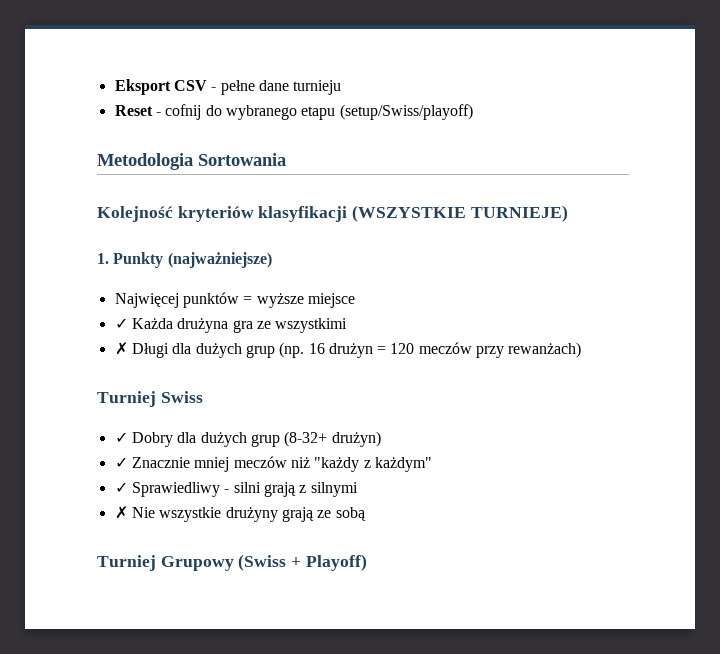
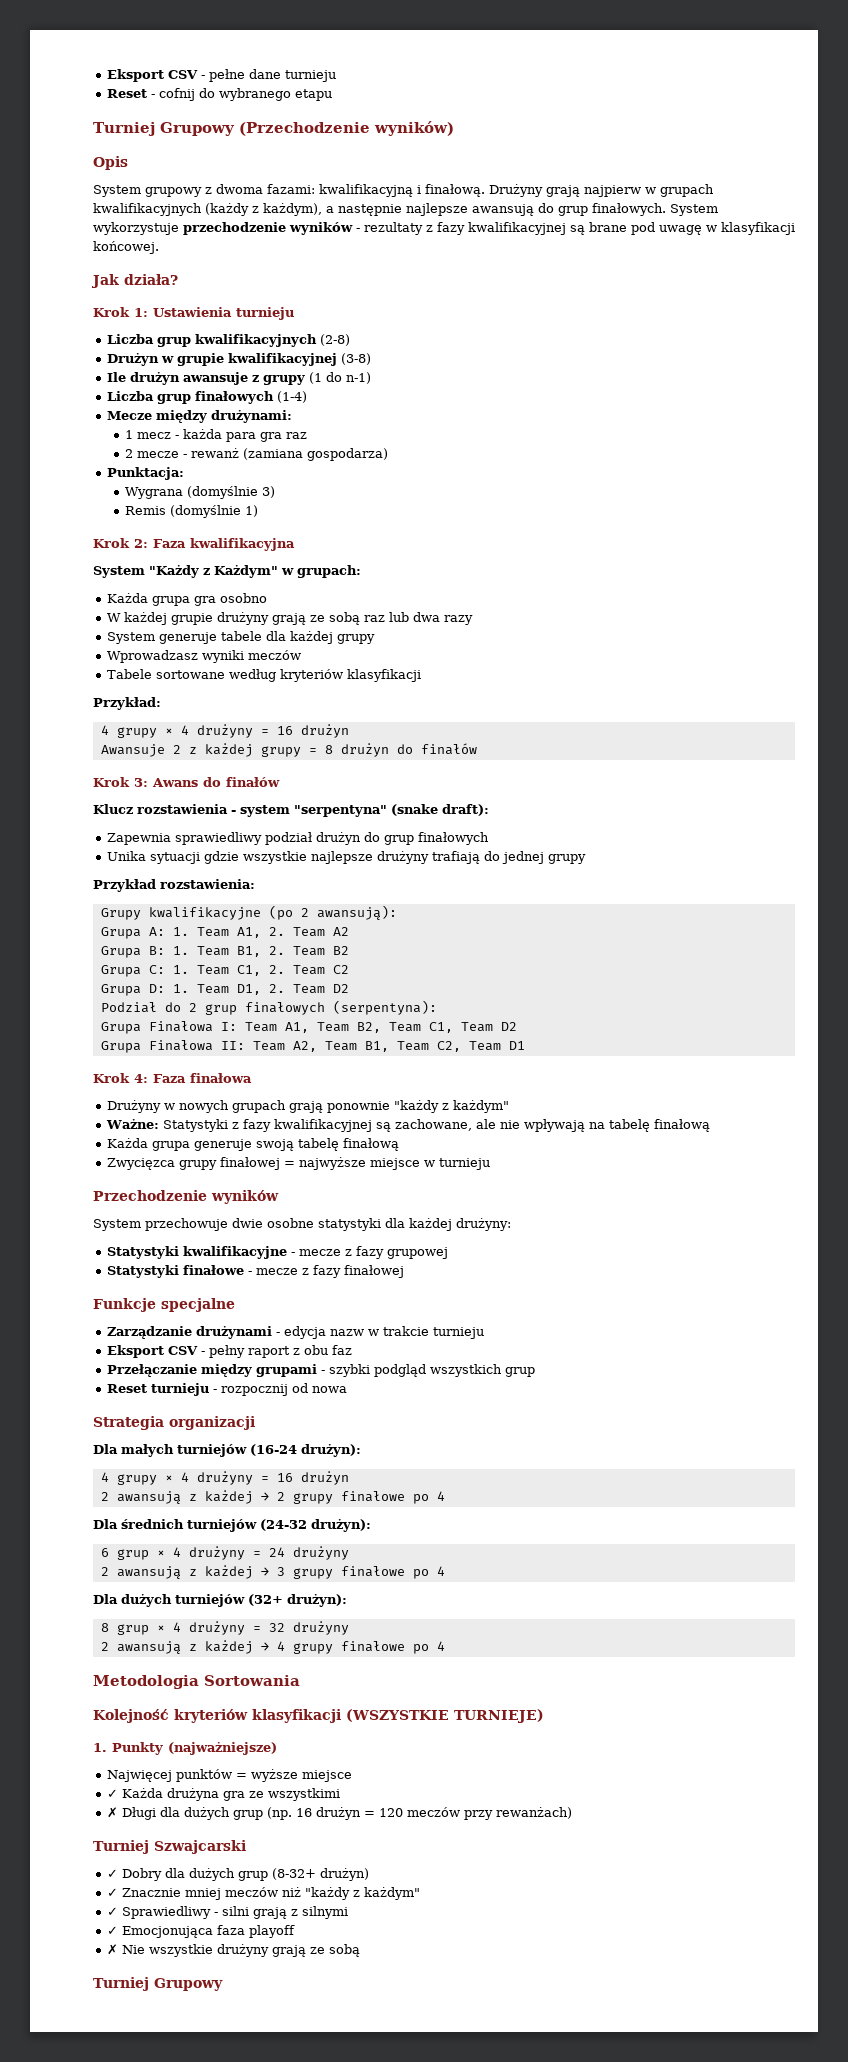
[339,104,473,120] (setup/Swiss/playoff) -> [93,121,454,136] [93,156,128,170] [93,184,714,197] [93,203,718,216] [93,222,795,235] [93,241,159,254] [91,274,178,288] [93,307,294,320] [106,334,350,347] [106,353,371,366] [106,372,371,385] [106,391,307,404] [106,410,292,423] [125,429,308,442] [125,448,389,461] [106,467,184,480] [125,486,276,499] [125,505,259,518] [93,538,295,551] [93,565,361,578] [106,593,267,606] [106,612,473,625] [106,631,375,644] [106,650,301,663] [106,669,421,682] [93,697,161,710] [100,724,349,738] [100,743,477,757] [93,777,280,787] [93,804,489,817] [106,832,489,845] [106,851,586,864] [93,879,255,892] [100,905,397,920] [100,927,349,939] [100,946,349,958] [100,965,349,977] [100,984,349,996] [100,1000,437,1015] [100,1021,517,1034] [100,1040,525,1053] [93,1073,252,1083] [106,1100,509,1113] [105,1119,710,1132] [106,1138,399,1151] [106,1157,490,1170] [93,1190,279,1204] [93,1218,511,1231] [106,1246,448,1259] [106,1265,404,1278] [93,1298,235,1312] [106,1326,484,1339] [106,1345,352,1358] [106,1364,535,1377] [106,1383,347,1396] [93,1416,255,1430] [93,1444,361,1457] [100,1471,349,1485] [100,1490,445,1504] [93,1519,371,1532] [100,1546,349,1560] [100,1565,445,1579] [93,1594,347,1607] [100,1621,349,1635] [100,1640,445,1654] // Turniej Grupowy (Przechodzenie wyników) // Opis // System grupowy z dwoma fazami: kwalifikacyjną i finałową. Drużyny grają najpierw w grupach kwalifikacyjnych (każdy z każdym), a następnie najlepsze awansują do grup finałowych. System wykorzystuje przechodzenie wyników - rezultaty z fazy kwalifikacyjnej są brane pod uwagę w klasyfikacji końcowej. // Jak działa? // Krok 1: Ustawienia turnieju // Liczba grup kwalifikacyjnych (2-8) // Drużyn w grupie kwalifikacyjnej (3-8) // Ile drużyn awansuje z grupy (1 do n-1) // Liczba grup finałowych (1-4) // Mecze między drużynami: // 1 mecz - każda para gra raz // 2 mecze - rewanż (zamiana gospodarza) // Punktacja: // Wygrana (domyślnie 3) // Remis (domyślnie 1) // Krok 2: Faza kwalifikacyjna // System "Każdy z Każdym" w grupach: // Każda grupa gra osobno // W każdej grupie drużyny grają ze sobą raz lub dwa razy // System generuje tabele dla każdej grupy // Wprowadzasz wyniki meczów // Tabele sortowane według kryteriów klasyfikacji // Przykład: // 4 grupy × 4 drużyny = 16 drużyn // Awansuje 2 z każdej grupy = 8 drużyn do finałów // Krok 3: Awans do finałów // Klucz rozstawienia - system "serpentyna" (snake draft): // Zapewnia sprawiedliwy podział drużyn do grup finałowych // Unika sytuacji gdzie wszystkie najlepsze drużyny trafiają do jednej grupy // Przykład rozstawienia: // Grupy kwalifikacyjne (po 2 awansują): // Grupa A: 1. Team A1, 2. Team A2 // Grupa B: 1. Team B1, 2. Team B2 // Grupa C: 1. Team C1, 2. Team C2 // Grupa D: 1. Team D1, 2. Team D2 // Podział do 2 grup finałowych (serpentyna): // Grupa Finałowa I: Team A1, Team B2, Team C1, Team D2 // Grupa Finałowa II: Team A2, Team B1, Team C2, Team D1 // Krok 4: Faza finałowa // Drużyny w nowych grupach grają ponownie "każdy z każdym" // Ważne: Statystyki z fazy kwalifikacyjnej są zachowane, ale nie wpływają na tabelę finałową // Każda grupa generuje swoją tabelę finałową // Zwycięzca grupy finałowej = najwyższe miejsce w turnieju // Przechodzenie wyników // System przechowuje dwie osobne statystyki dla każdej drużyny: // Statystyki kwalifikacyjne - mecze z fazy grupowej // Statystyki finałowe - mecze z fazy finałowej // Funkcje specjalne // Zarządzanie drużynami - edycja nazw w trakcie turnieju // Eksport CSV - pełny raport z obu faz // Przełączanie między grupami - szybki podgląd wszystkich grup // Reset turnieju - rozpocznij od nowa // Strategia organizacji // Dla małych turniejów (16-24 drużyn): // 4 grupy × 4 drużyny = 16 drużyn // 2 awansują z każdej → 2 grupy finałowe po 4 // Dla średnich turniejów (24-32 drużyn): // 6 grup × 4 drużyny = 24 drużyny // 2 awansują z każdej → 3 grupy finałowe po 4 // Dla dużych turniejów (32+ drużyn): // 8 grup × 4 drużyny = 32 drużyny // 2 awansują z każdej → 4 grupy finałowe po 4
[160,391,203,403] Swiss -> [153,1840,246,1854] Szwajcarski
(358, 489) none -> [106,1925,295,1938] // ✓ Emocjonująca faza playoff
[238,554,367,571] (Swiss + Playoff) -> (223, 1984) none

